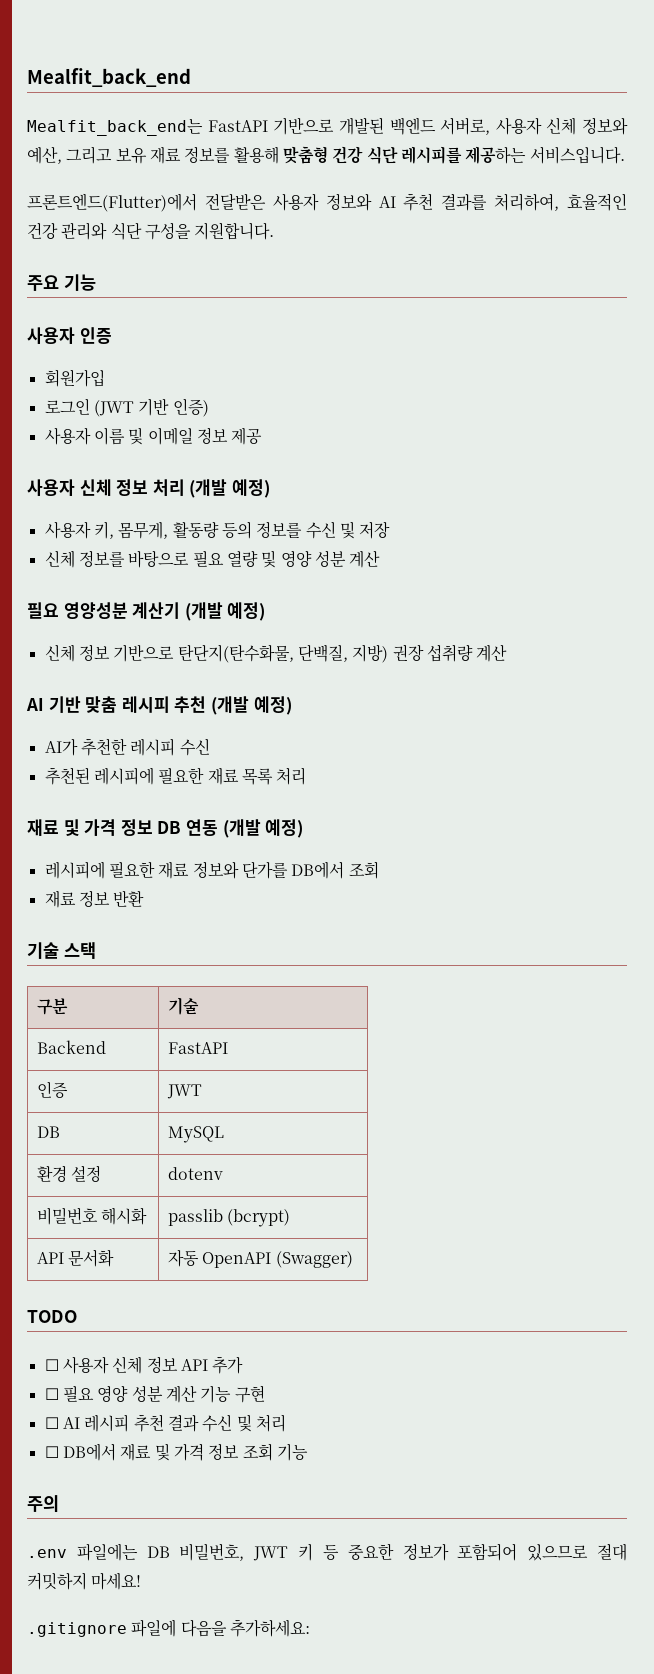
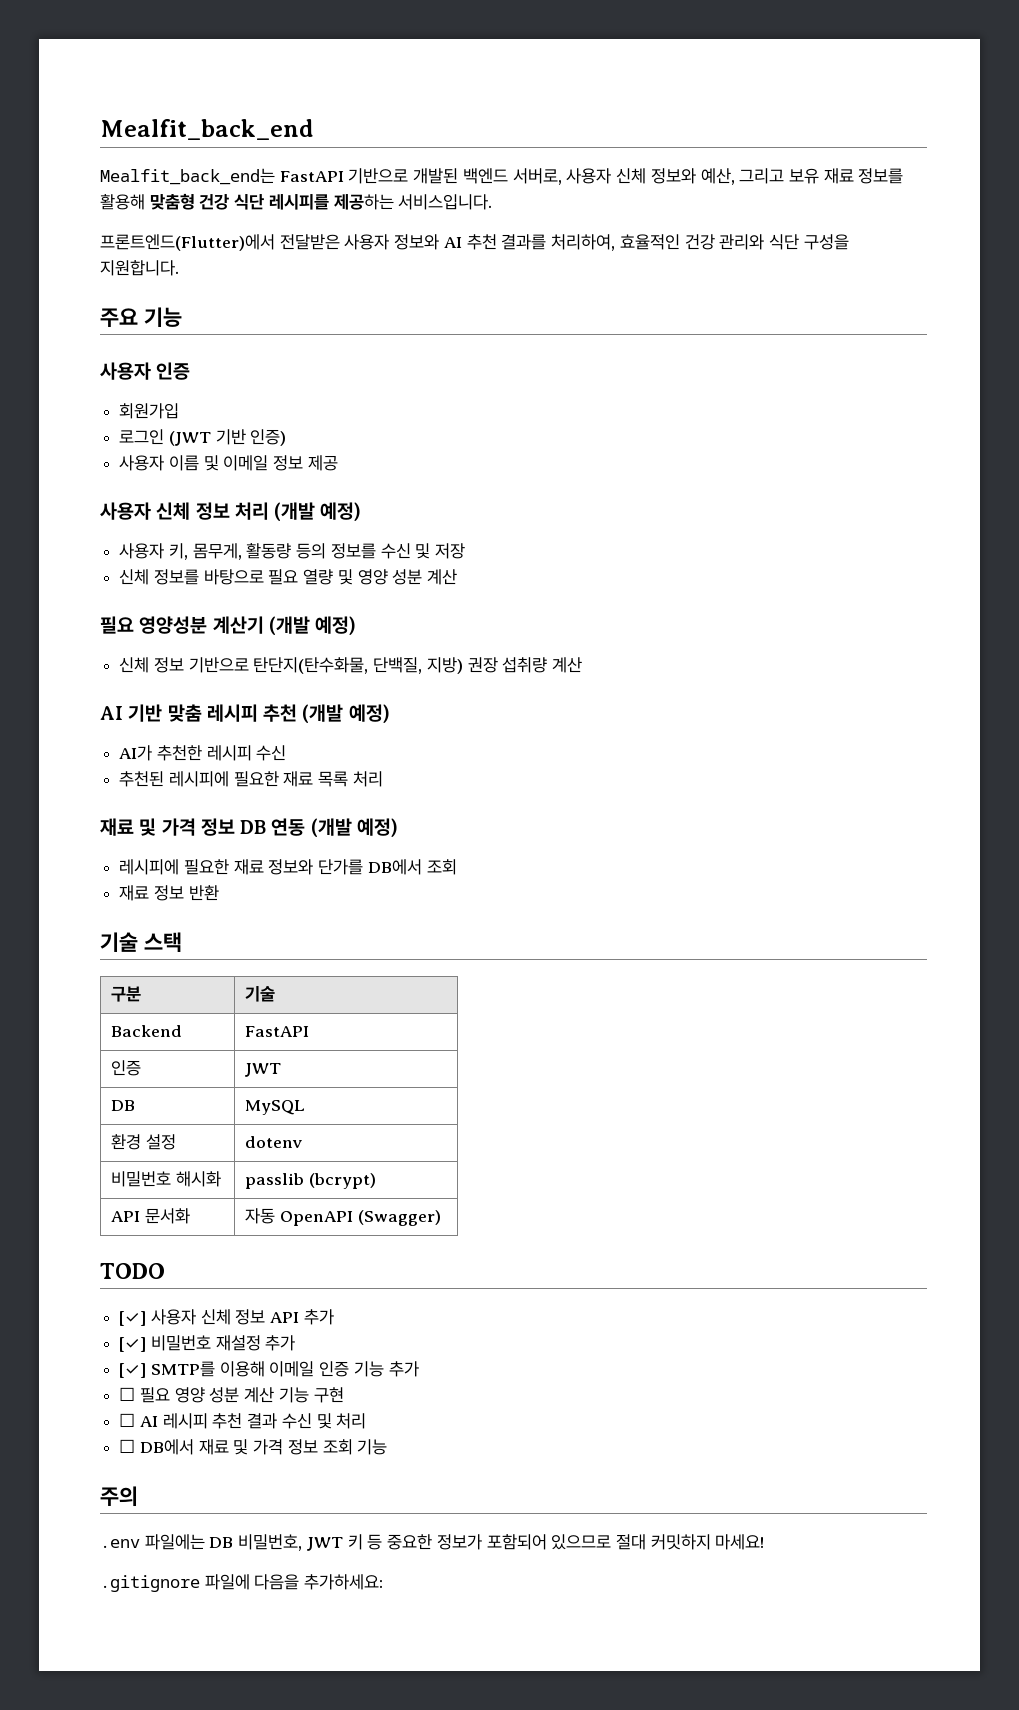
[44,1359,59,1371] ☐ -> [119,1311,147,1326] [✓]
(244, 1365) none -> [119,1335,296,1352] [119,1361,419,1378] // [✓] 비밀번호 재설정 추가 // [✓] SMTP를 이용해 이메일 인증 기능 추가

